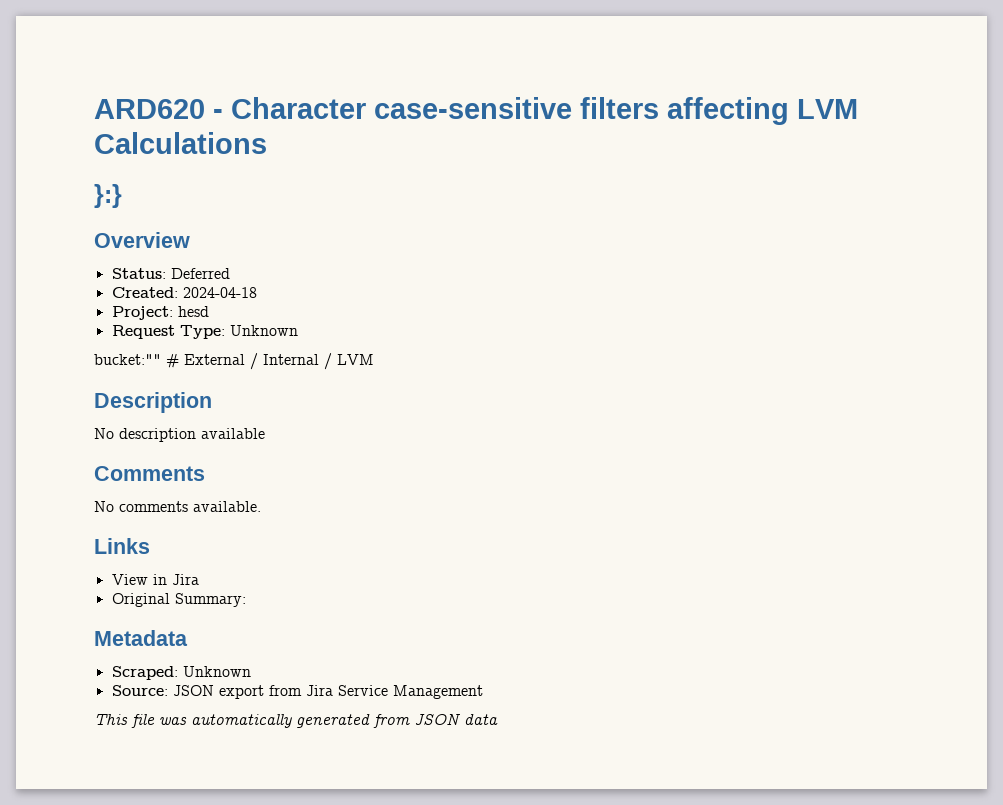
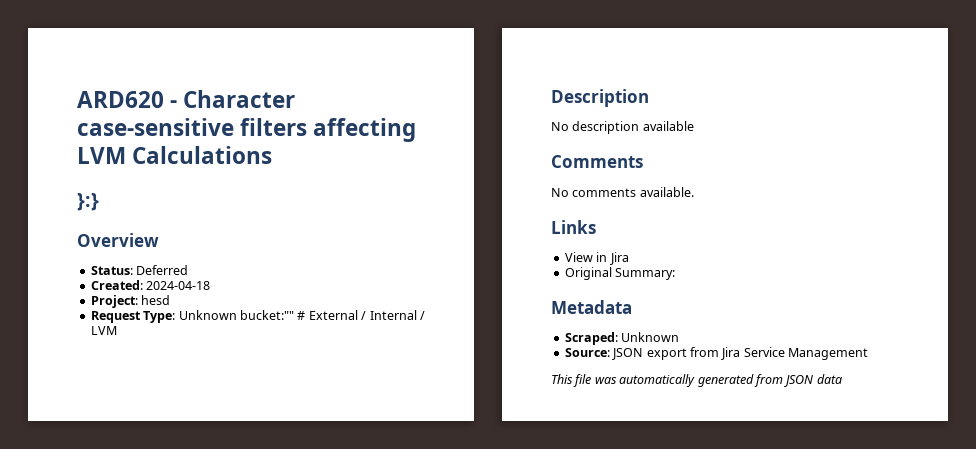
(298, 330) // -> (237, 315) none

